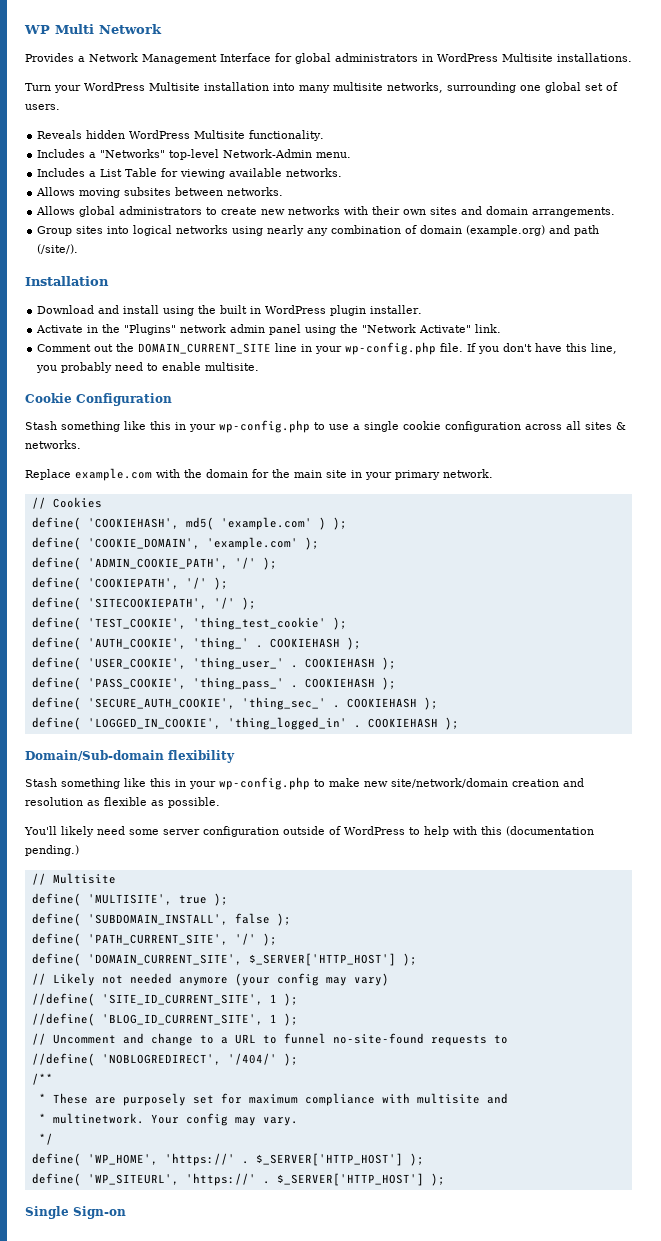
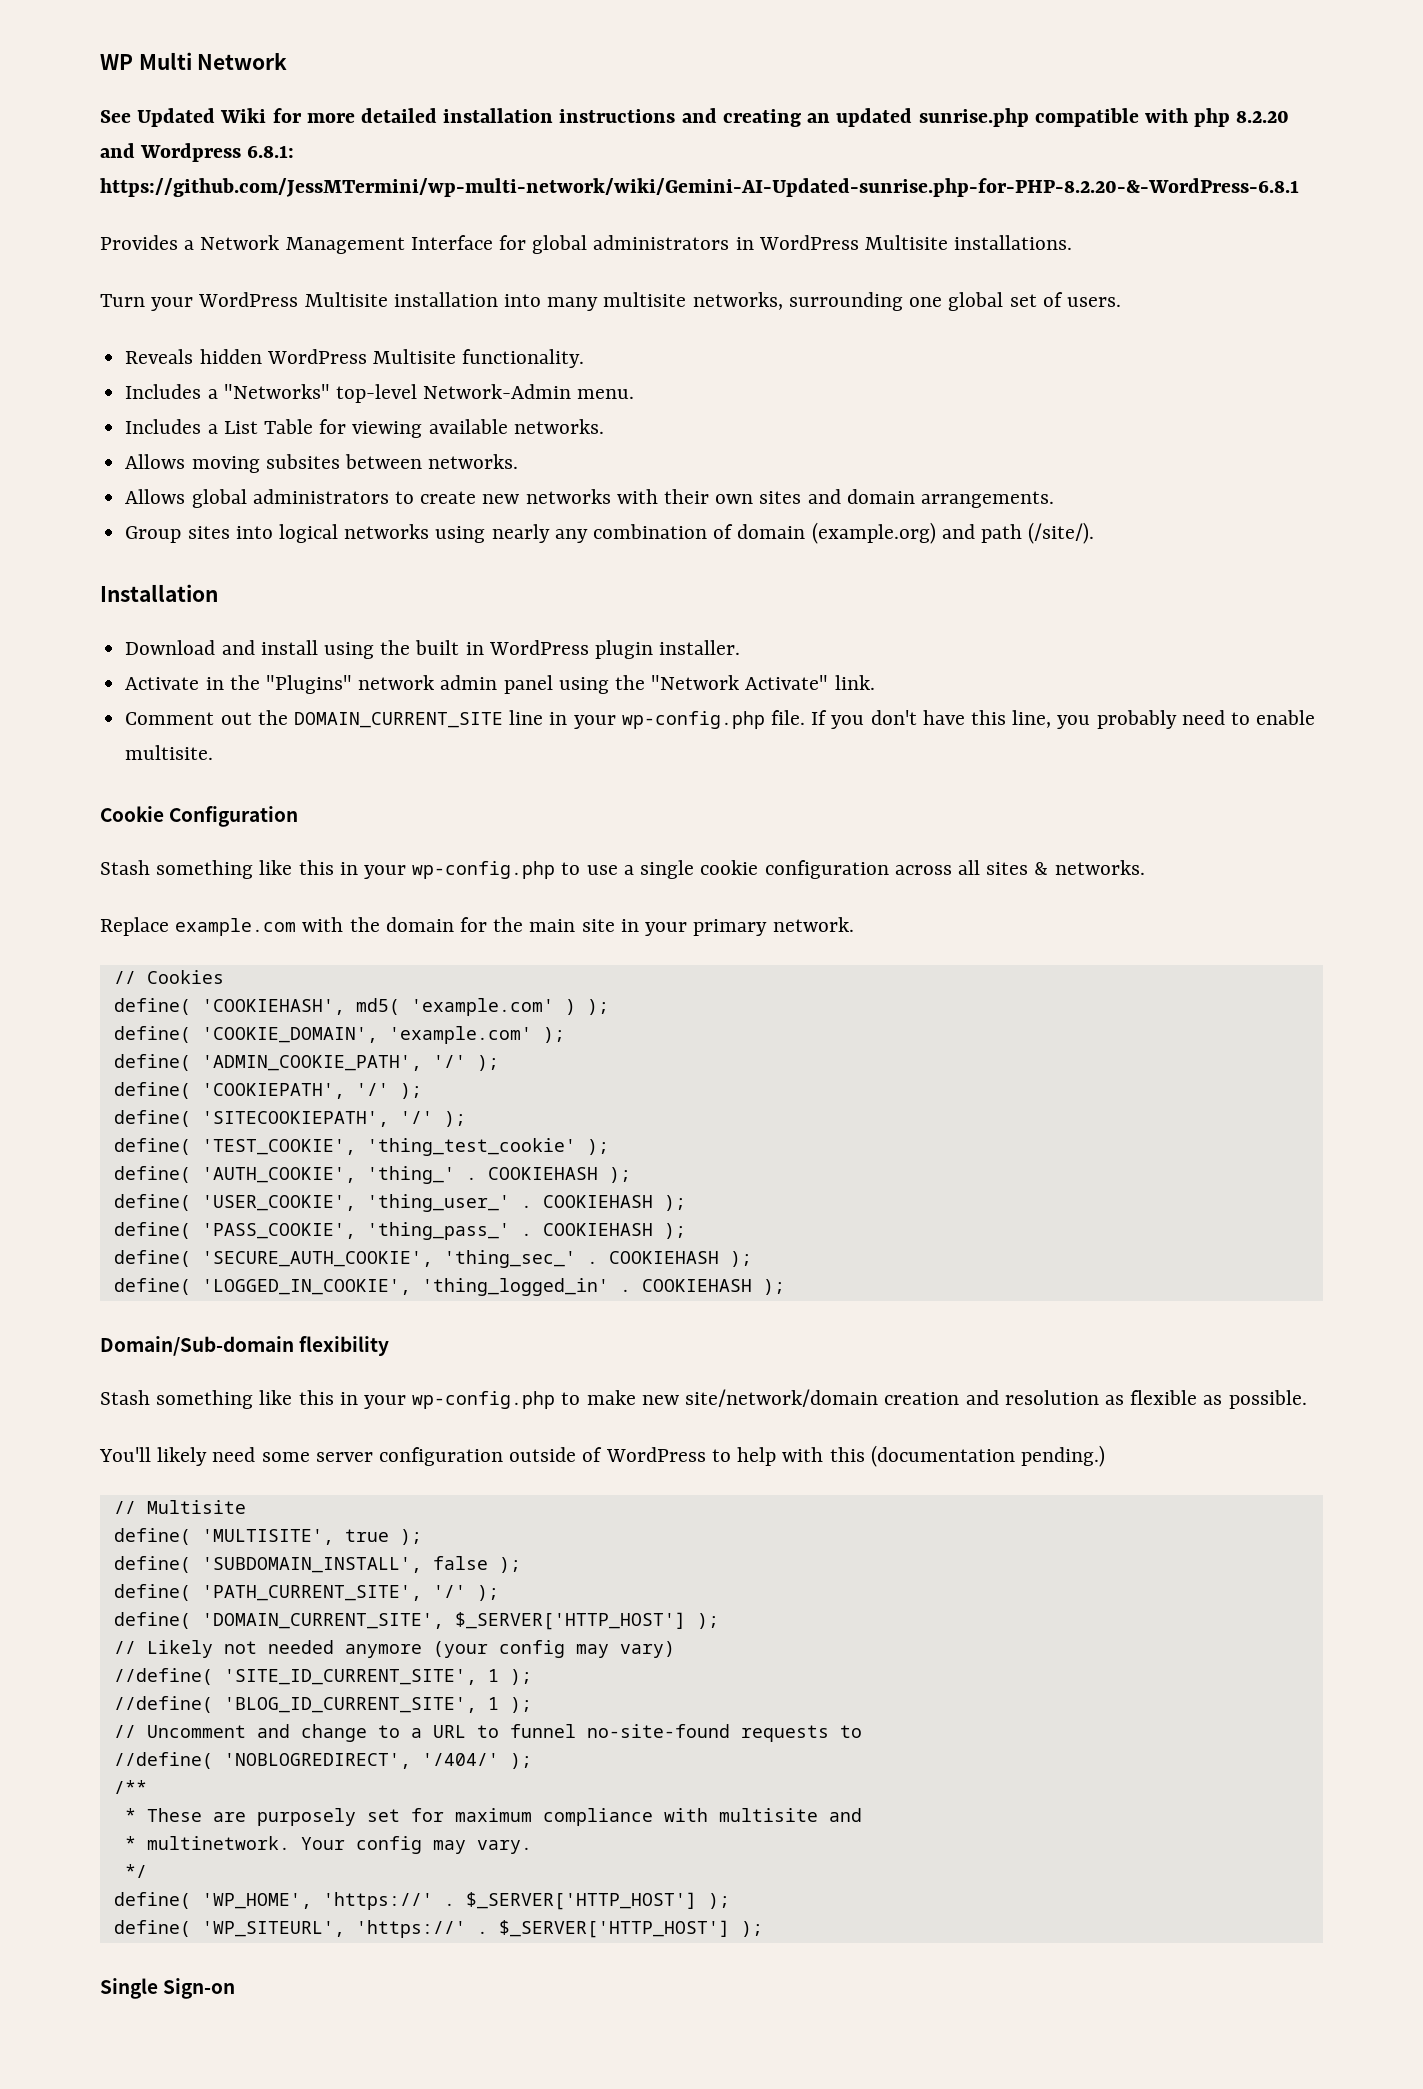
(162, 29) none -> [100,108,1290,127] [100,143,295,162] [100,178,1299,197] // See Updated Wiki for more detailed installation instructions and creating an updated sunrise.php compatible with php 8.2.20 and Wordpress 6.8.1: https://github.com/JessMTermini/wp-multi-network/wiki/Gemini-AI-Updated-sunrise.php-for-PHP-8.2.20-&-WordPress-6.8.1

